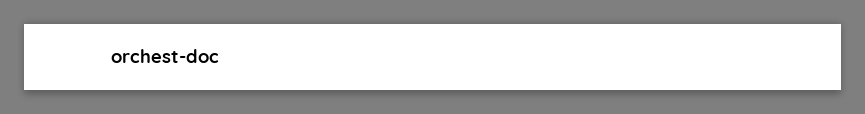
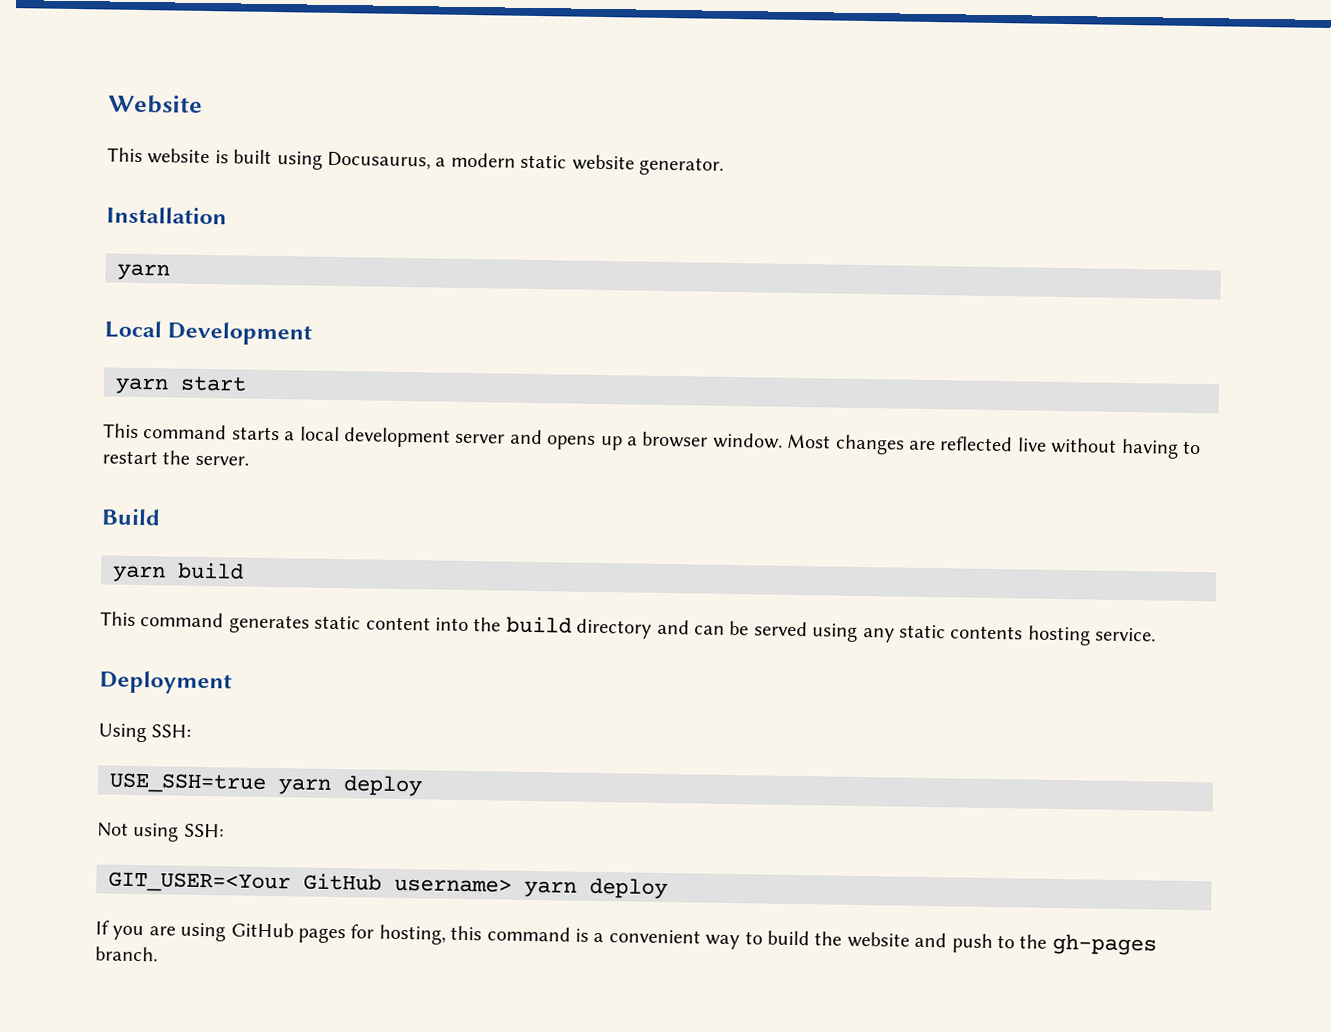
[111,49,219,63] orchest-doc -> [108,94,203,114] [107,147,724,176] [106,206,227,225] [117,263,170,281] [104,320,313,346] [115,375,247,395] [103,423,1201,459] [102,450,249,466] [101,508,161,526] [112,562,244,583] [100,611,1157,646] [99,670,232,695] [98,723,192,743] [109,772,423,797] [97,822,224,842] [108,871,668,900] [95,920,1157,956] [95,946,158,962] Website // This website is built using Docusaurus, a modern static website generator. // Installation // yarn // Local Development // yarn start // This command starts a local development server and opens up a browser window. Most changes are reflected live without having to restart the server. // Build // yarn build // This command generates static content into the build directory and can be served using any static contents hosting service. // Deployment // Using SSH: // USE_SSH=true yarn deploy // Not using SSH: // GIT_USER=<Your GitHub username> yarn deploy // If you are using GitHub pages for hosting, this command is a convenient way to build the website and push to the gh-pages branch.

